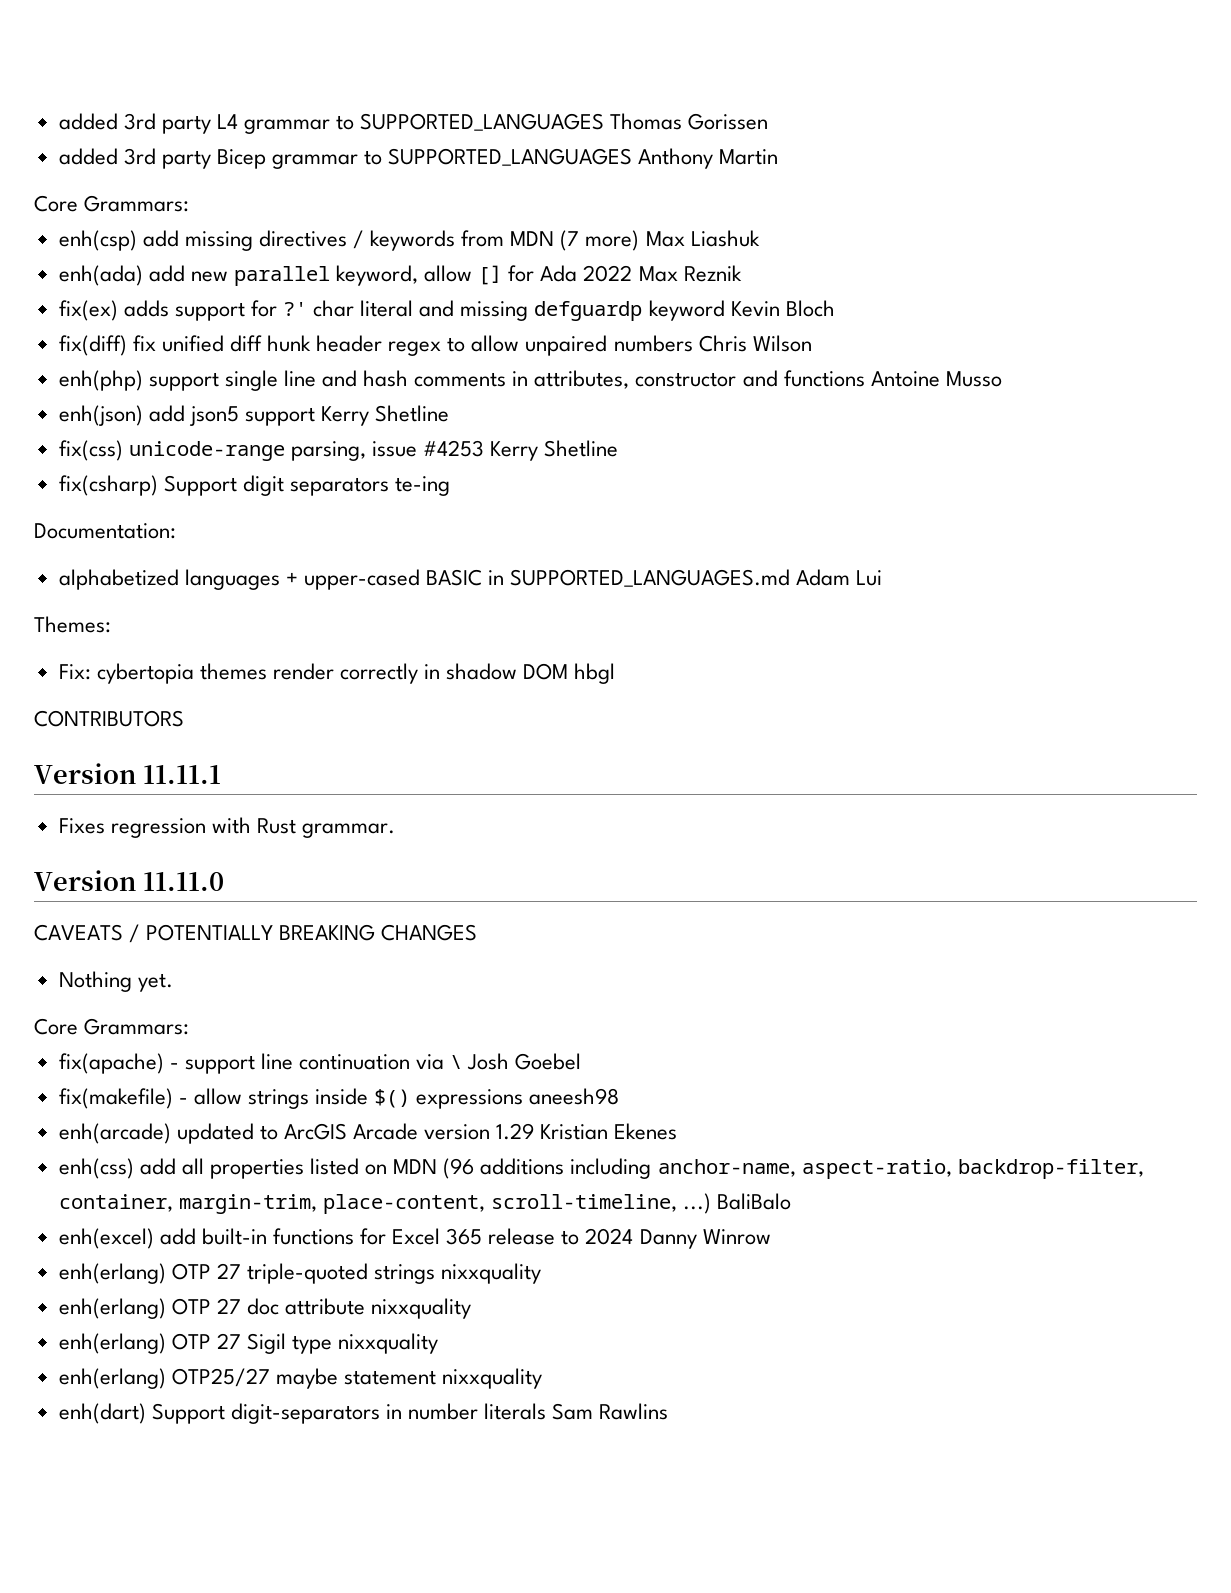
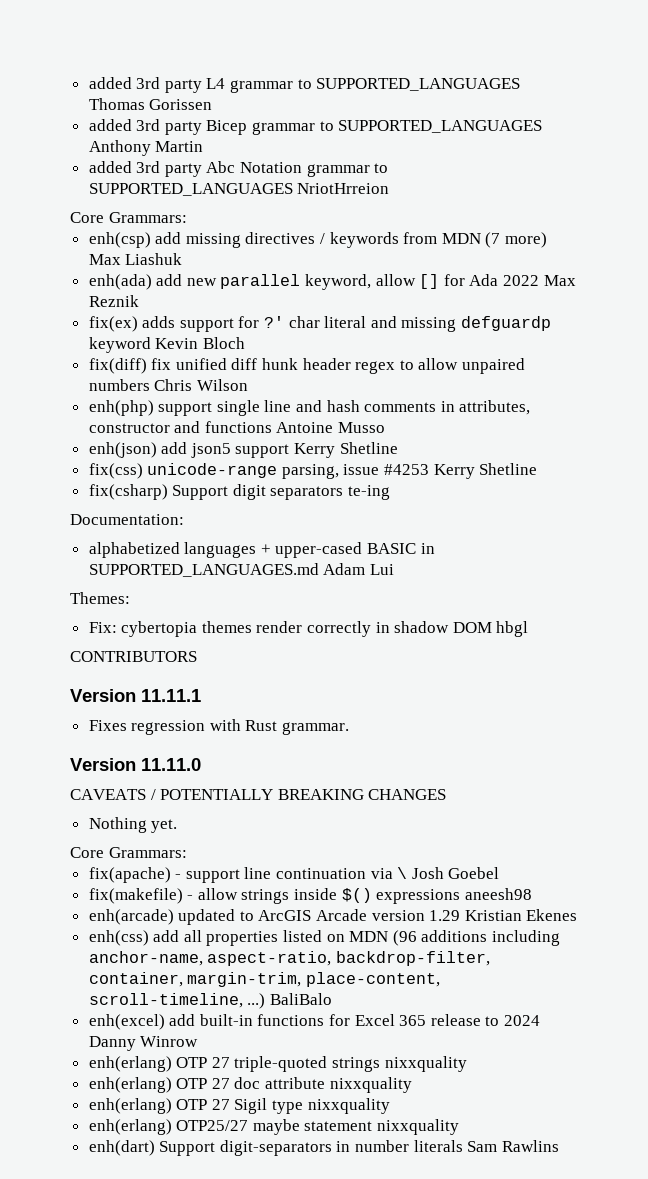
(779, 157) none -> [88,161,389,177] [88,183,390,196] // added 3rd party Abc Notation grammar to SUPPORTED_LANGUAGES NriotHrreion

